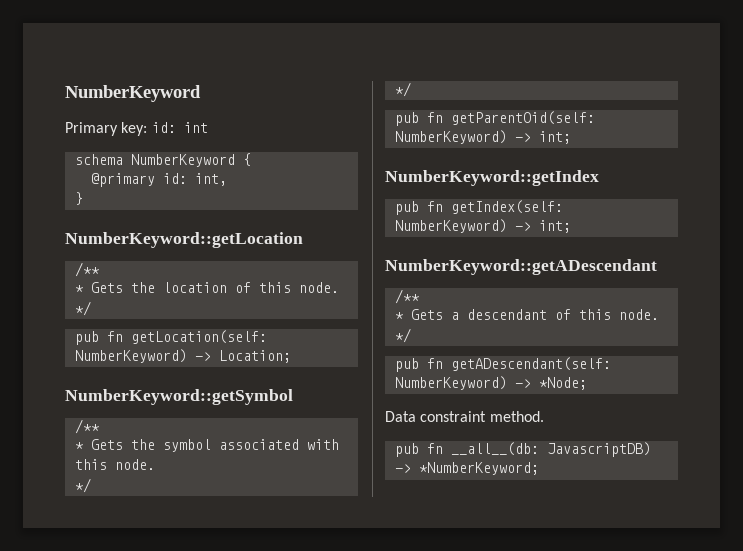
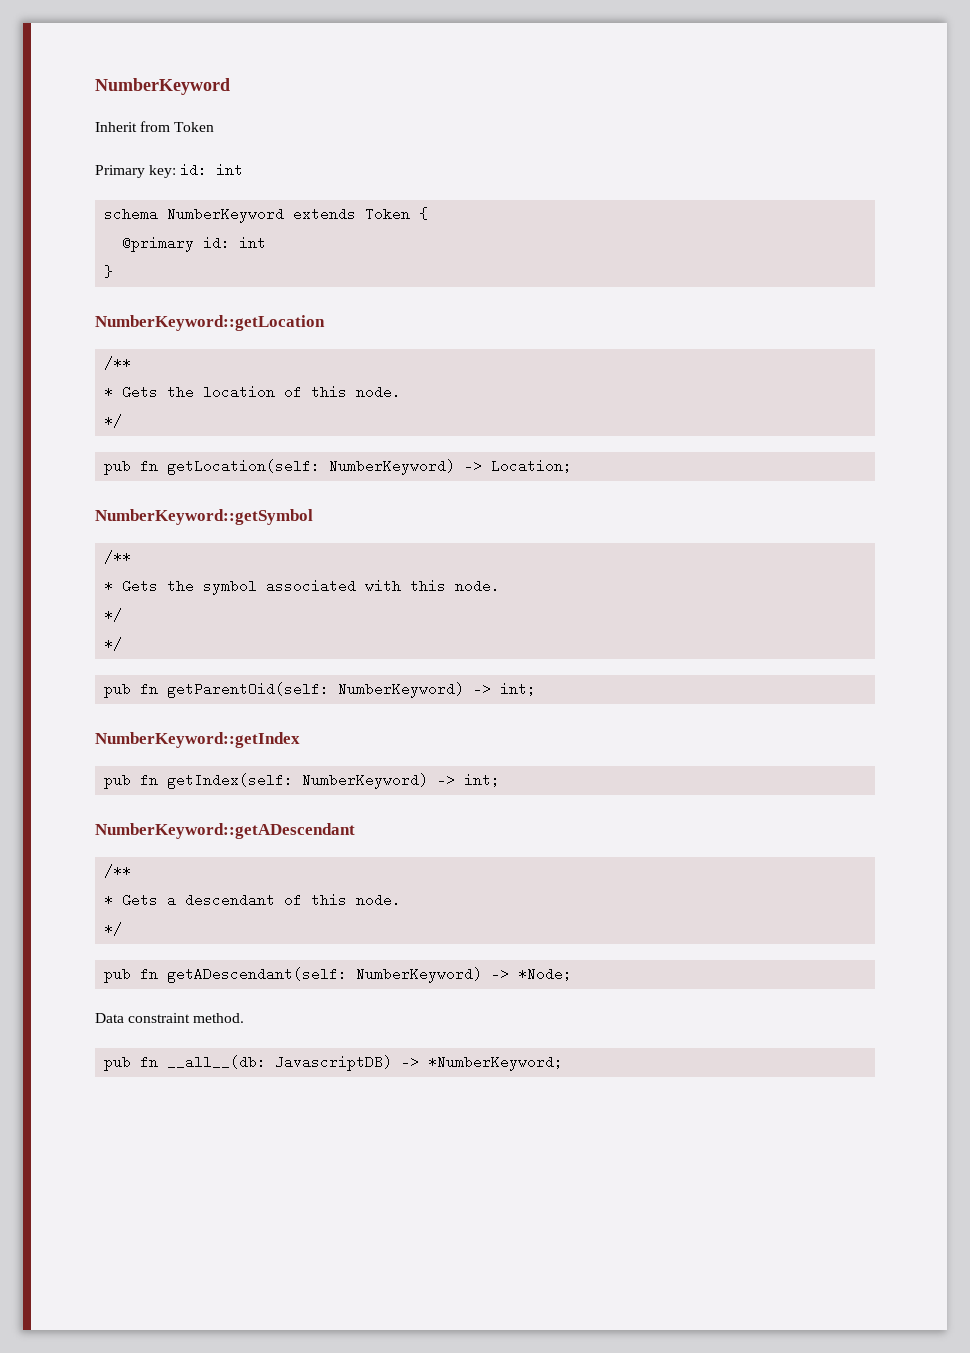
[65,85,201,102] NumberKeyword -> [95,78,230,95] [95,121,215,132] NumberKeyword // Inherit from Token
(235, 160) none -> [293,207,411,221] extends Token
[194,173,227,186] int, -> [239,237,267,248] int

